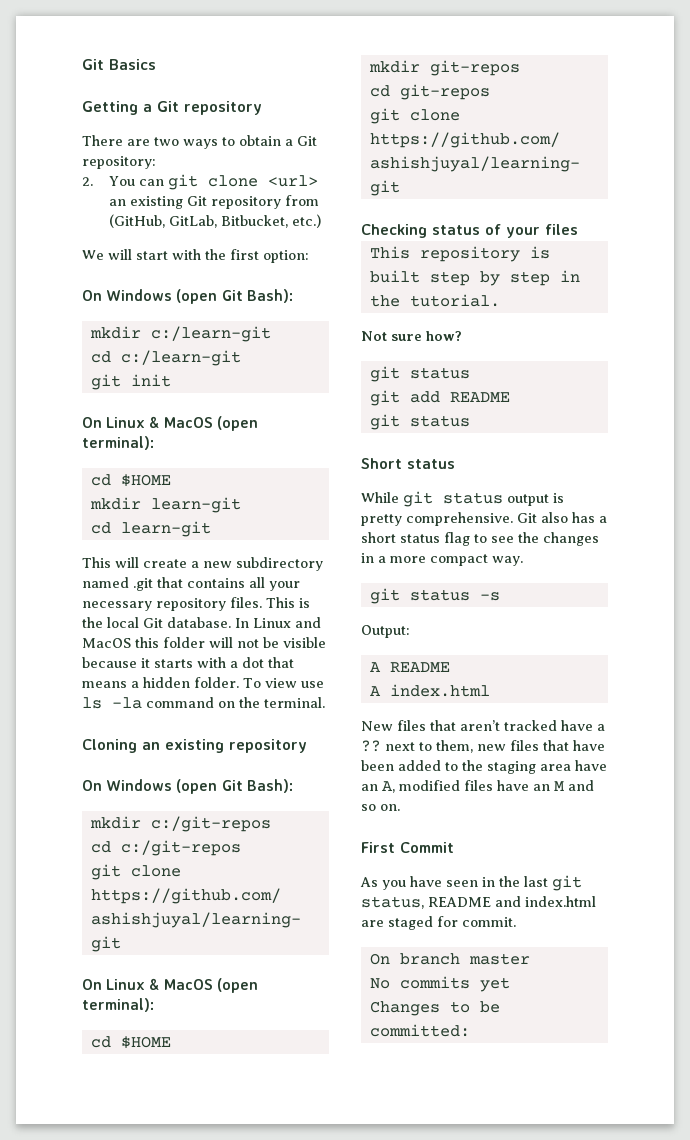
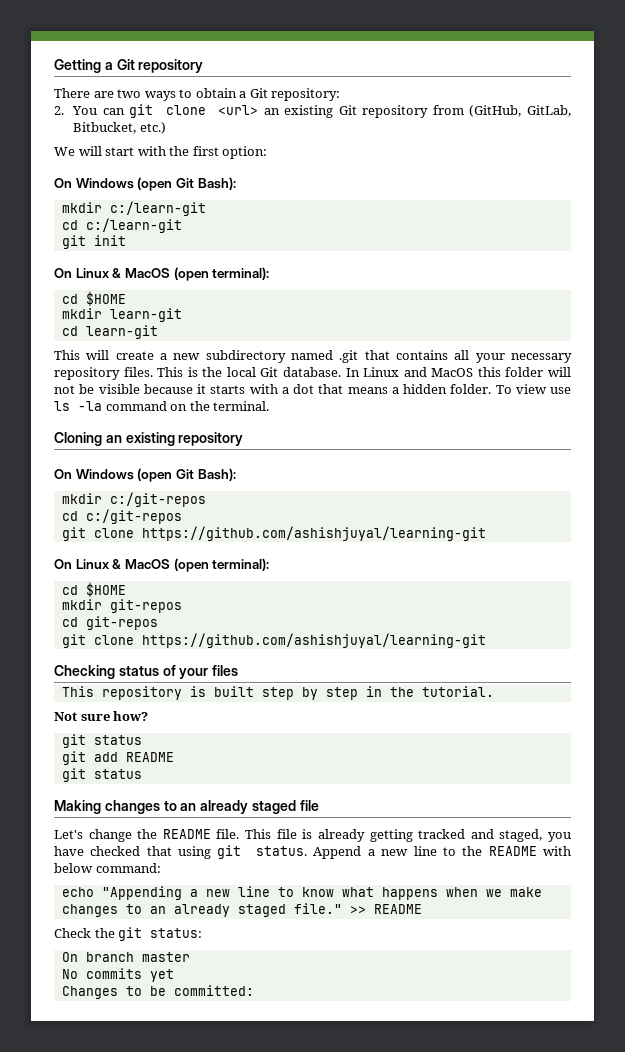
[82,59,156,70] Git Basics // -> (54, 66) none
[361,458,455,469] [361,491,564,507] [361,512,607,526] [361,532,599,546] [361,553,523,566] [369,588,500,604] [361,625,410,638] [369,662,450,672] [369,684,490,697] [361,720,605,731] [361,740,605,753] [361,760,607,774] [361,780,594,793] [361,804,400,811] [361,842,454,853] [360,875,582,891] [361,896,596,909] [361,916,516,930] Short status // While git status output is pretty comprehensive. Git also has a short status flag to see the changes in a more compact way. // git status -s // Output: // A README // A index.html // New files that aren’t tracked have a ?? next to them, new files that have been added to the staging area have an A, modified files have an M and so on. // First Commit // As you have seen in the last git status, README and index.html are staged for commit. -> [54,800,319,814] [54,829,572,842] [54,845,571,859] [54,863,161,873] [61,886,542,900] [61,903,422,917] [54,927,203,941] Making changes to an already staged file // Let's change the README file. This file is already getting tracked and staged, you have checked that using git status. Append a new line to the README with below command: // echo "Appending a new line to know what happens when we make changes to an already staged file." >> README // Check the git status:

